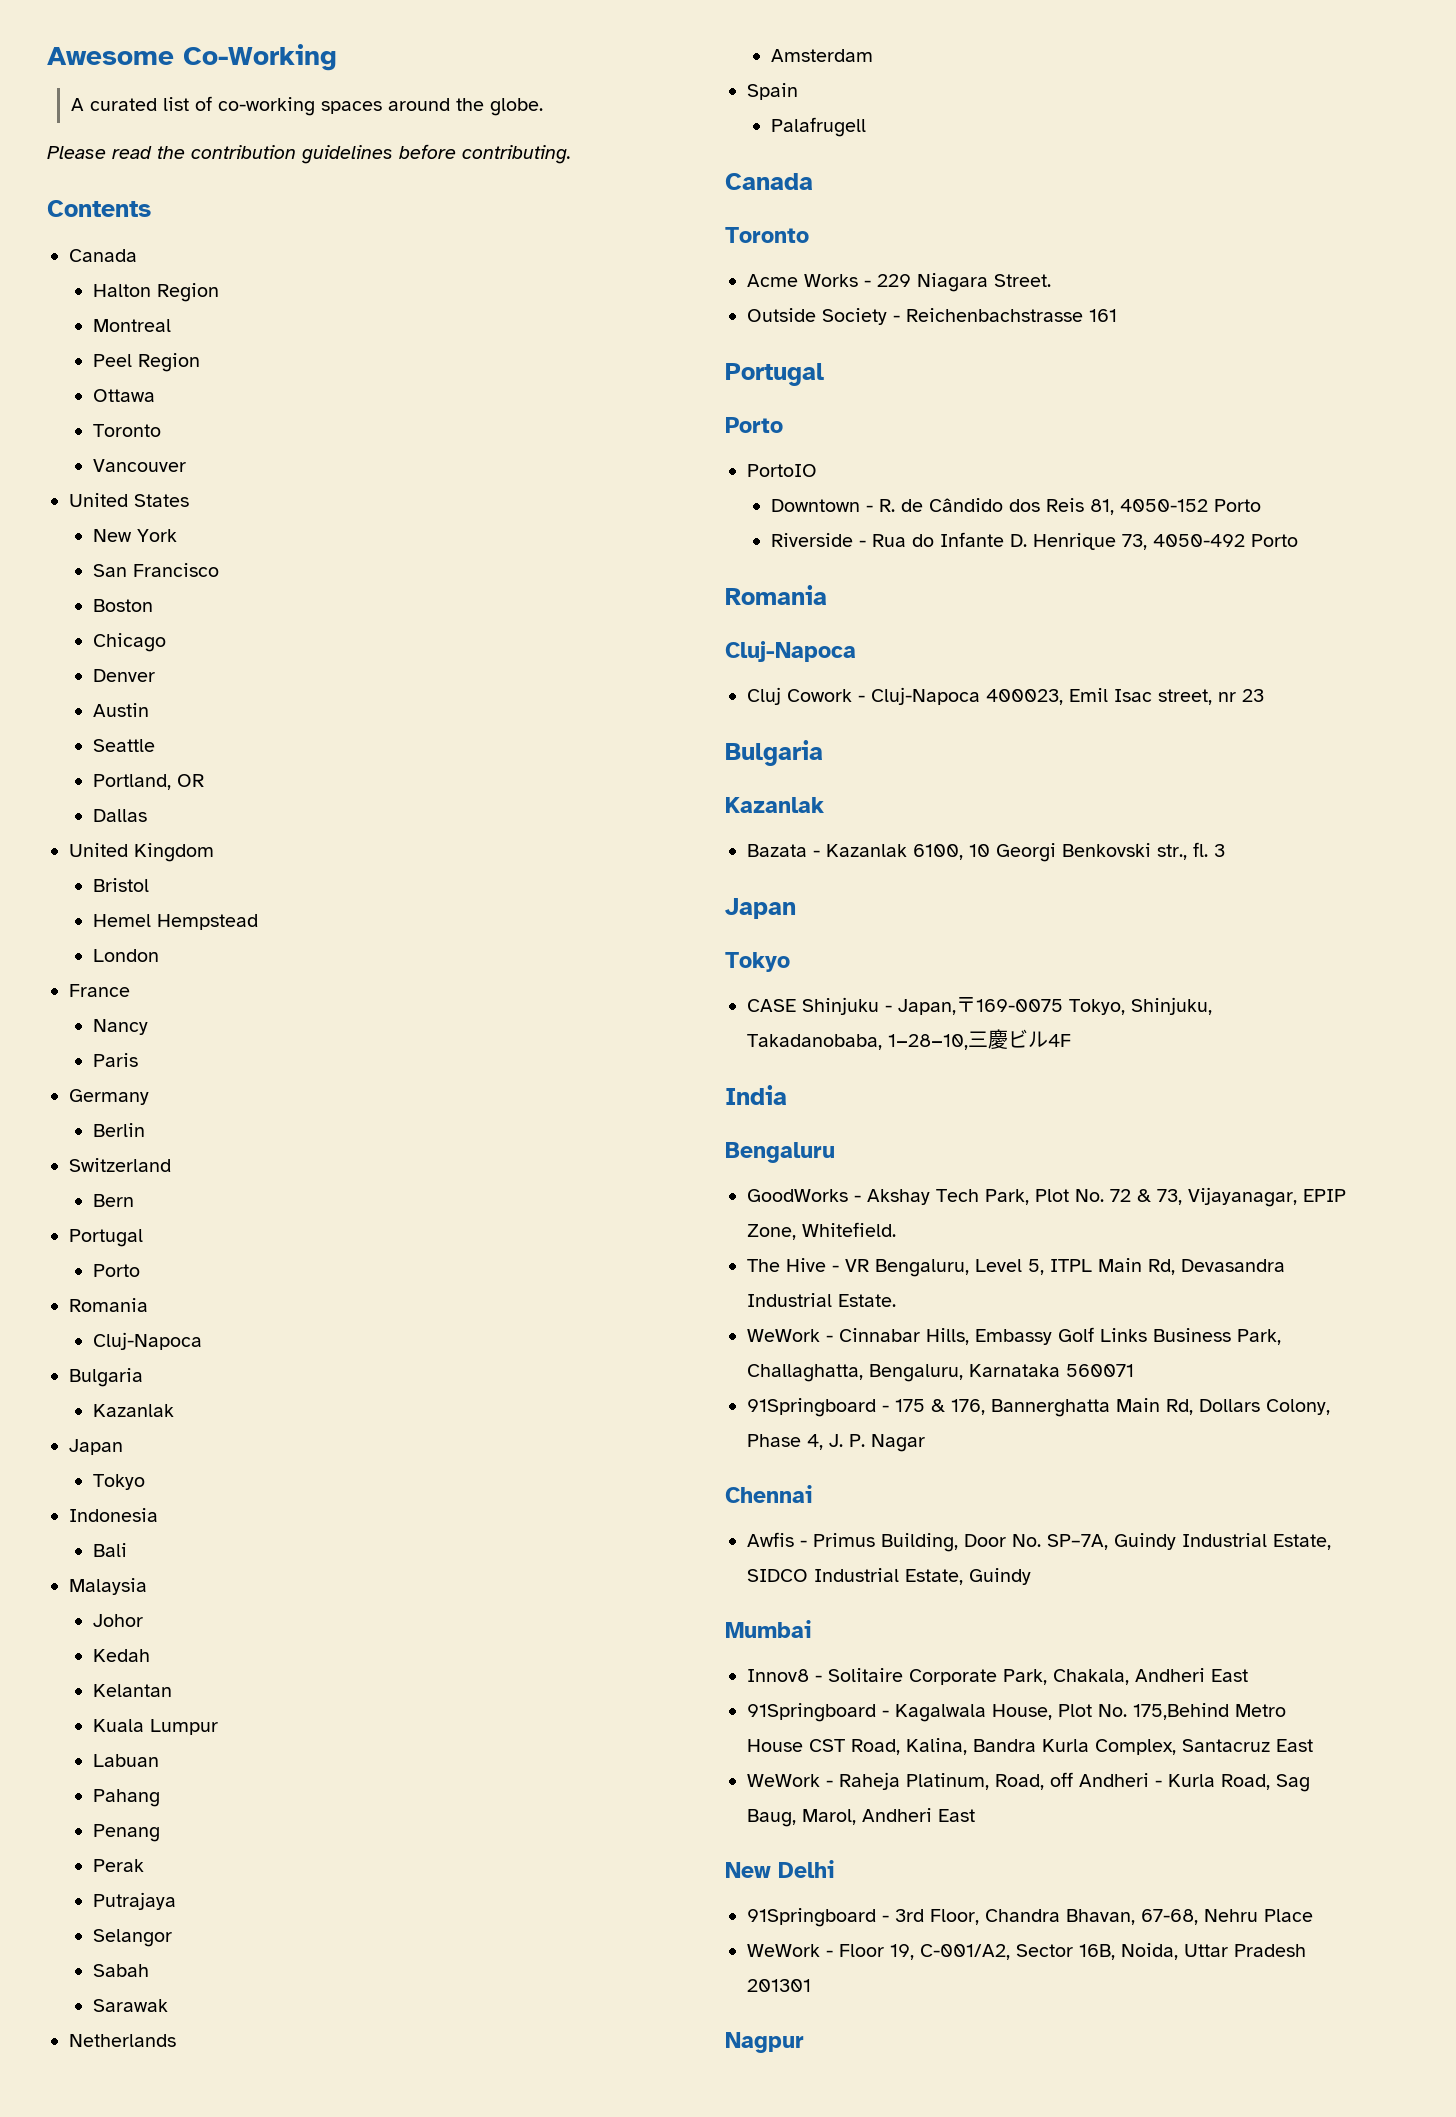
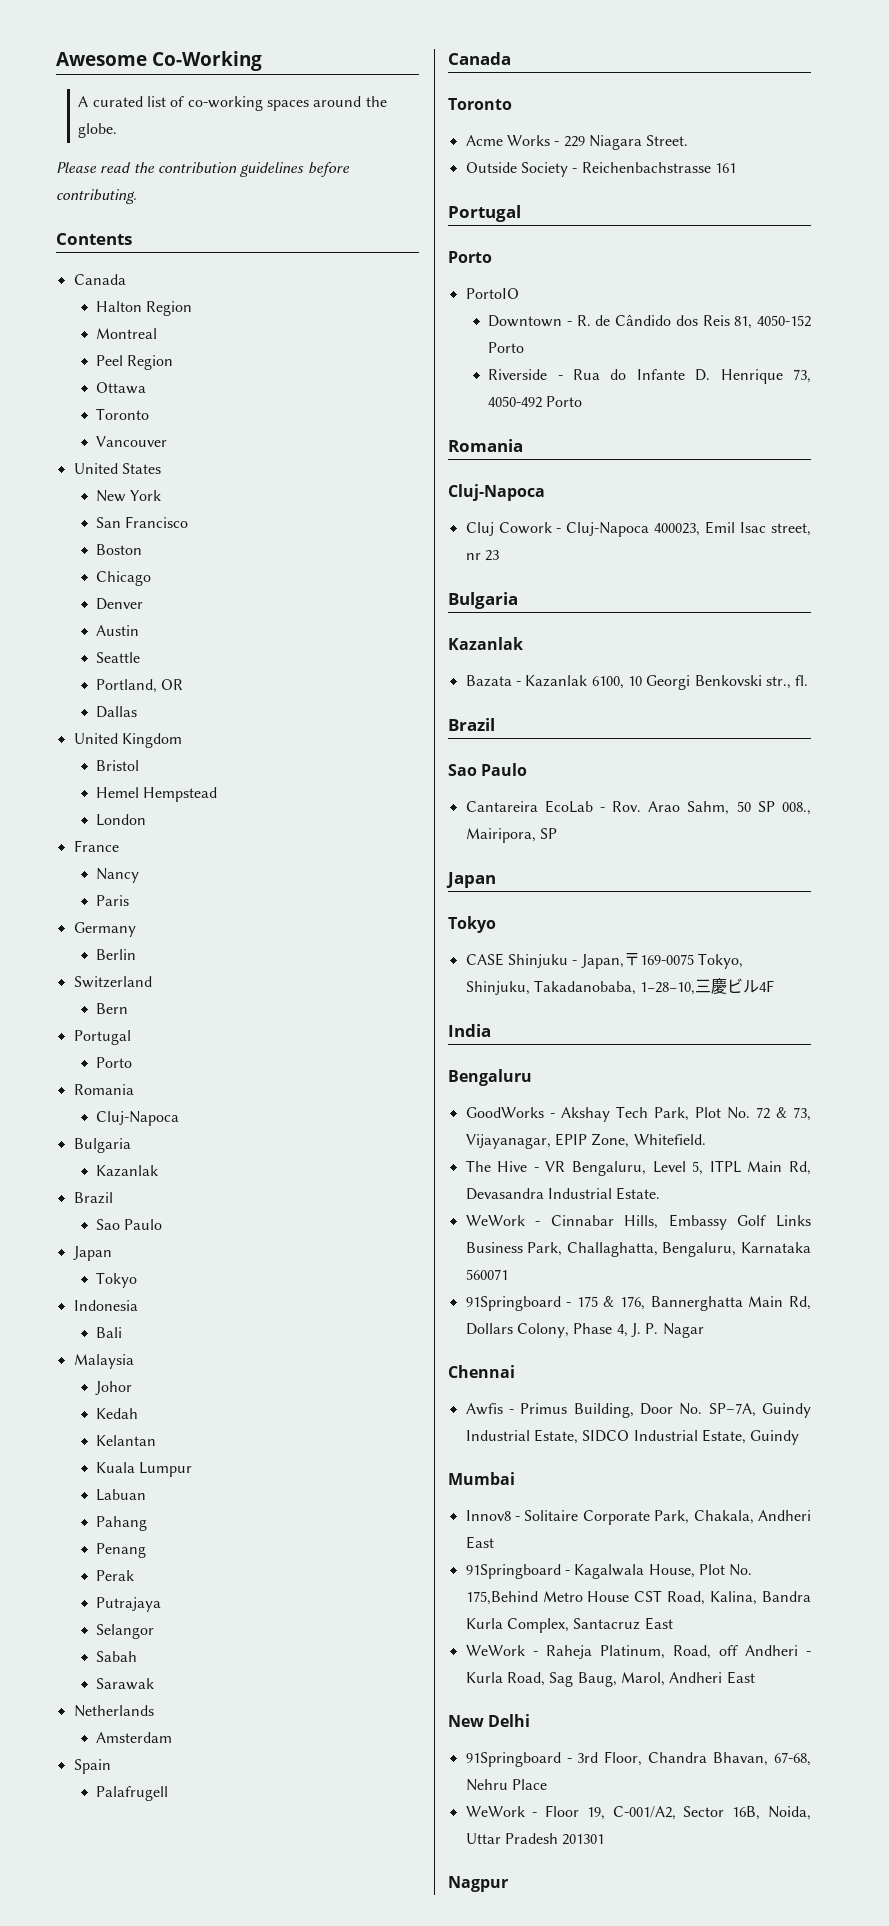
(175, 1410) none -> [73,1192,113,1204] [96,1219,163,1230] // Brazil // Sao Paulo
[1214,844,1225,857] 3 -> [448,718,495,731] [448,763,528,776] [465,800,811,815] [465,828,557,843] // Brazil // Sao Paulo // Cantareira EcoLab - Rov. Arao Sahm, 50 SP 008., Mairipora, SP

